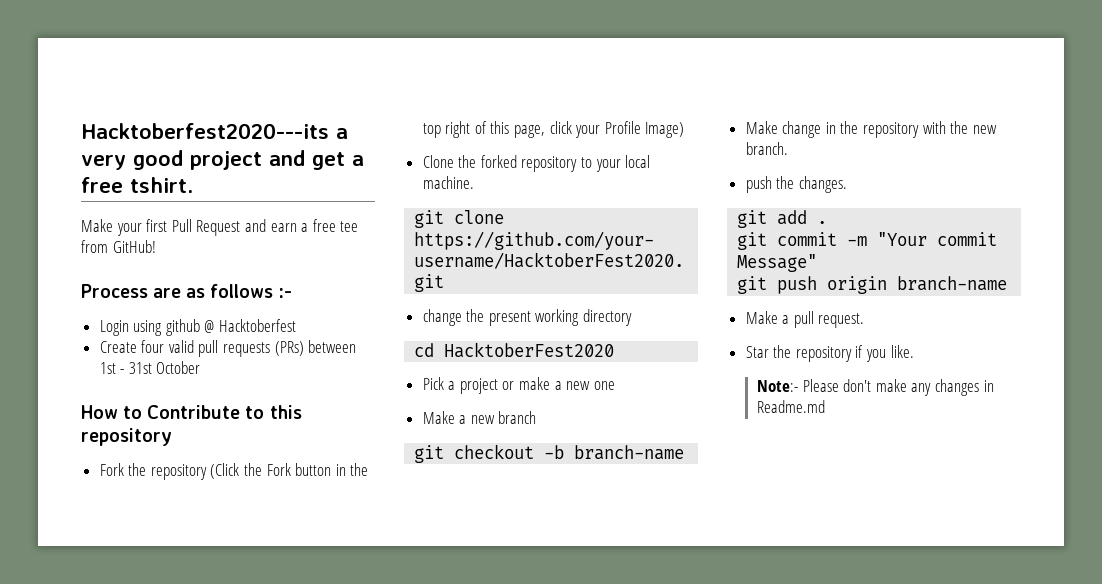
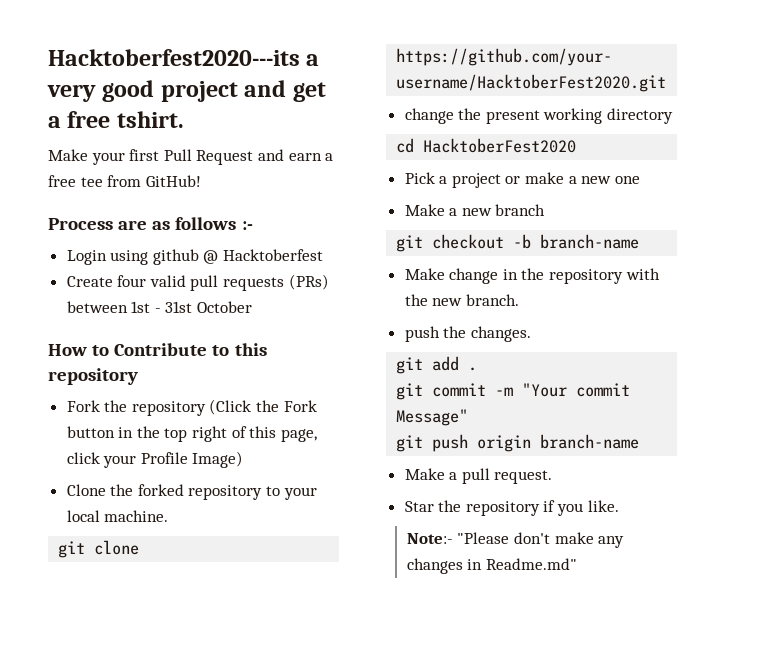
[802,379,839,392] Please -> [457,532,510,544] "Please
[757,400,826,413] Readme.md -> [485,558,577,570] Readme.md"

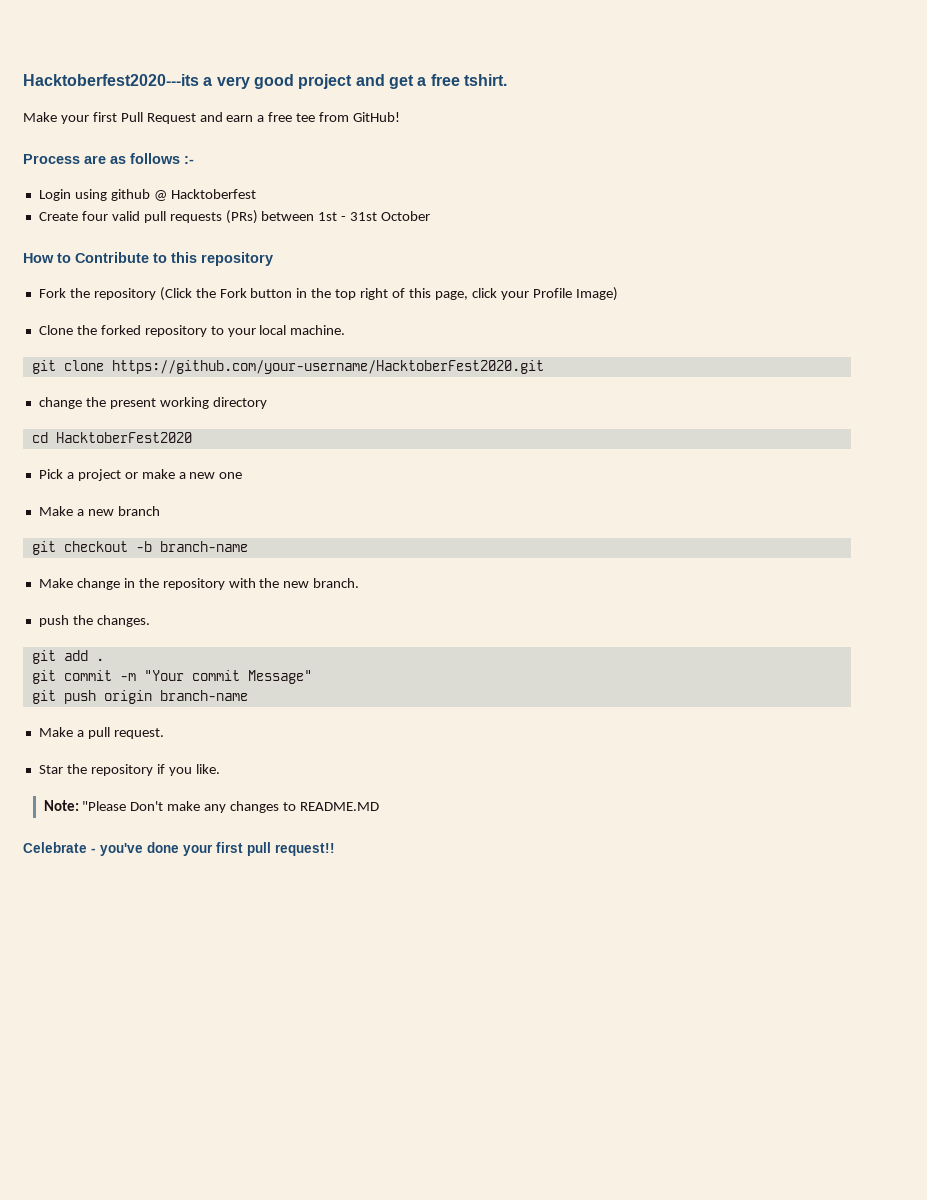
[406,532,625,548] [406,558,577,574] Note:- "Please don't make any changes in Readme.md" -> [43,800,379,813] [23,842,335,856] Note: "Please Don't make any changes to README.MD // Celebrate - you've done your first pull request!!

